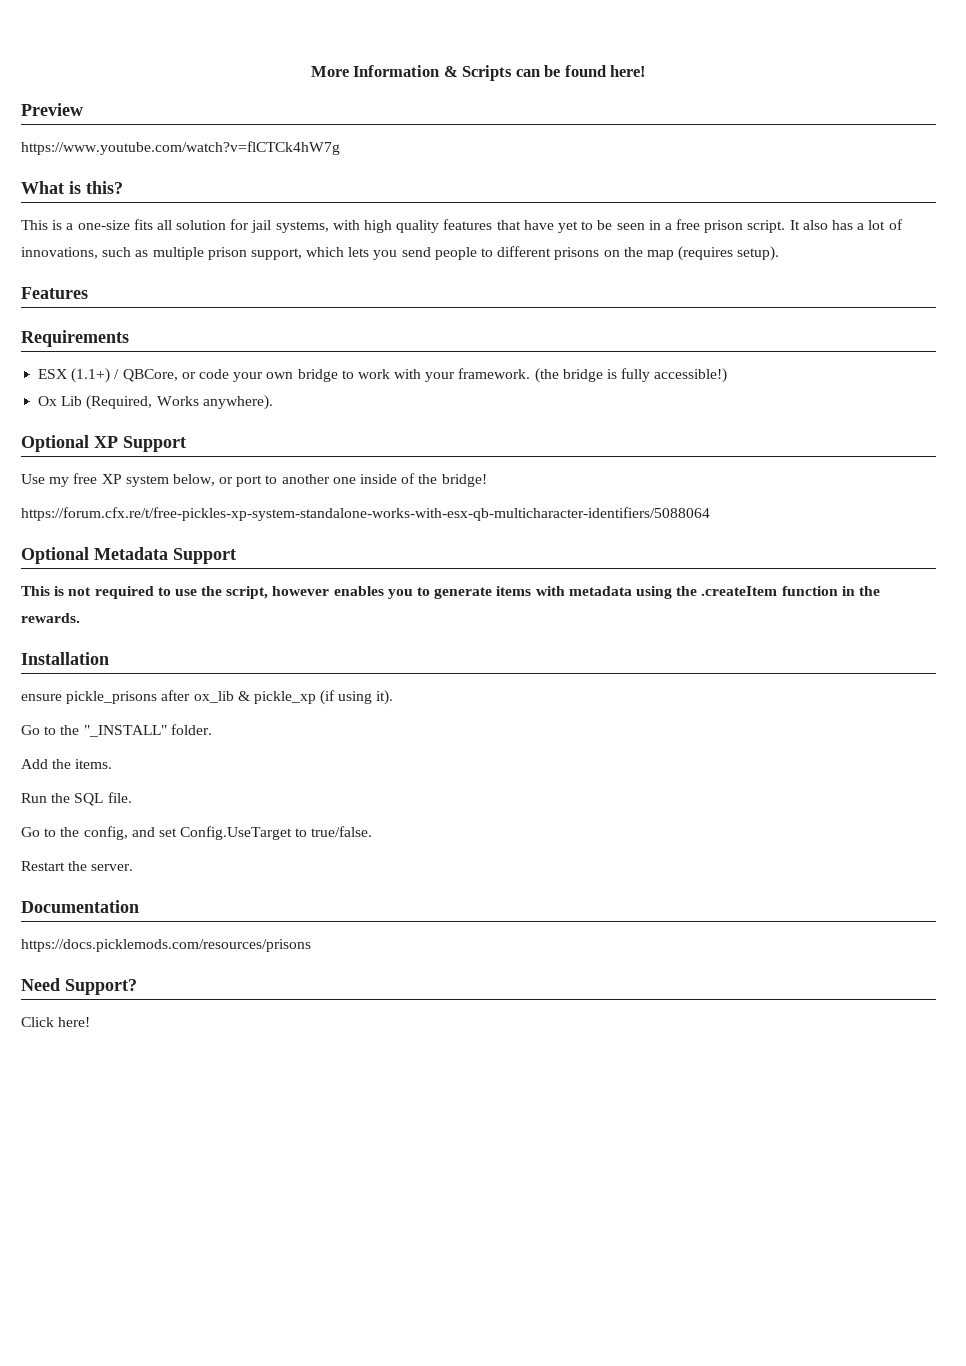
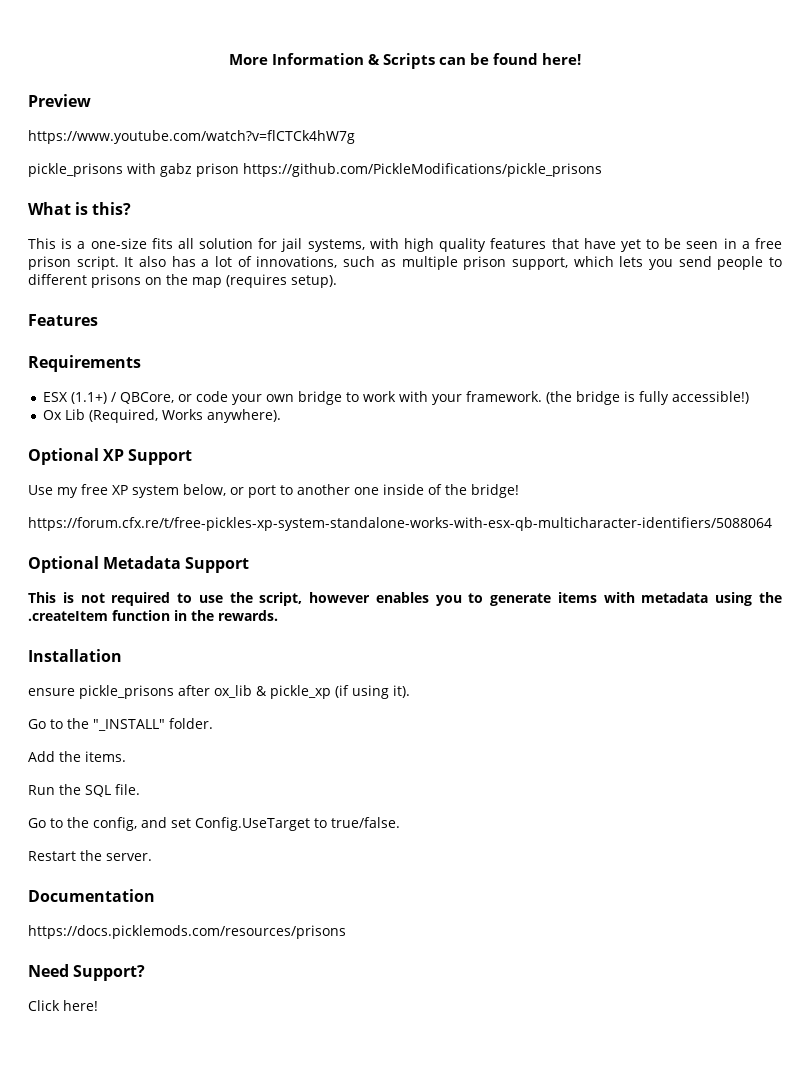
(340, 148) none -> [28,163,602,177] // pickle_prisons with gabz prison https://github.com/PickleModifications/pickle_prisons

